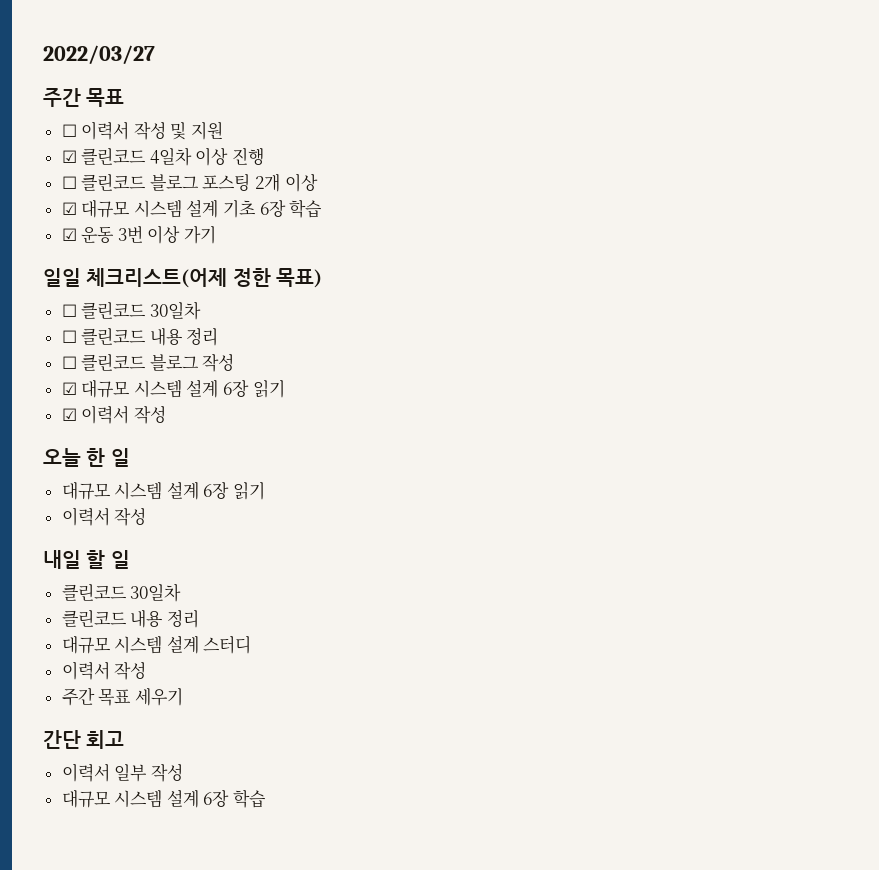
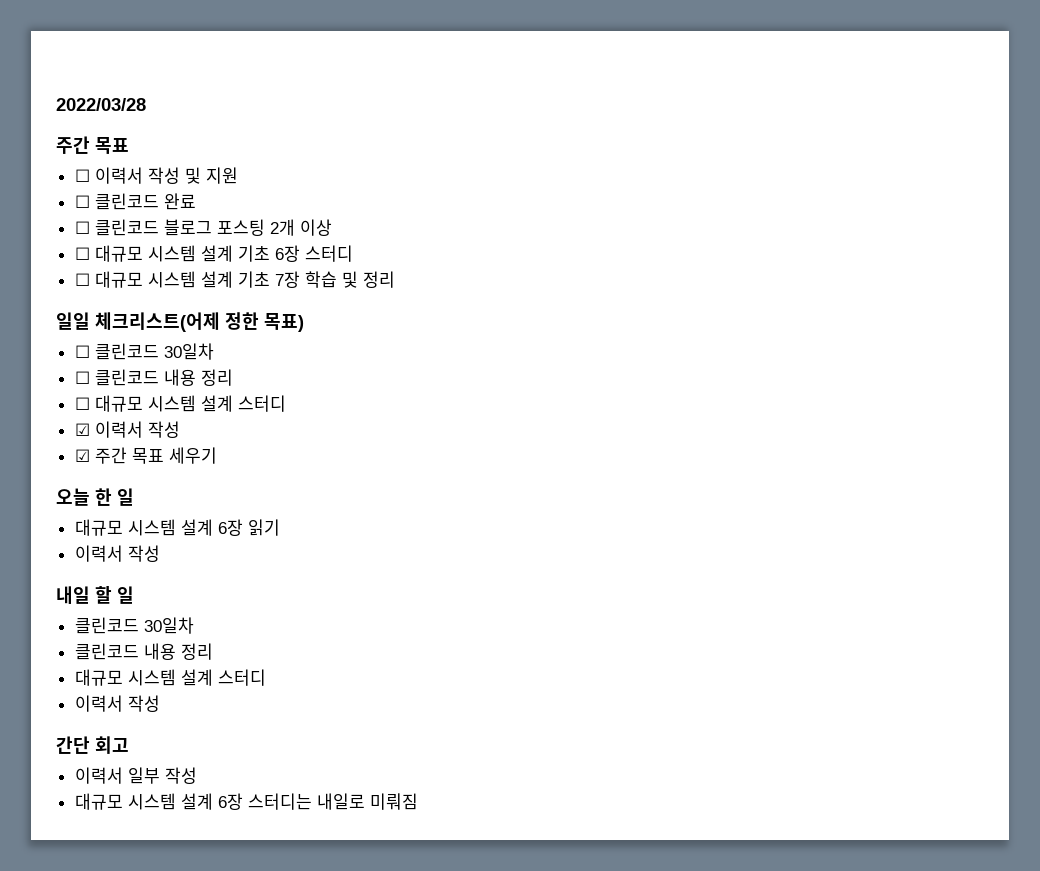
[43,45,155,65] 2022/03/27 -> [56,98,146,111] 2022/03/28
[61,147,265,166] ☑ 클린코드 4일차 이상 진행 -> [74,193,196,210] ☐ 클린코드 완료
[61,202,77,215] ☑ -> [74,247,90,260] ☐
[289,199,323,218] [61,225,217,244] 학습 // ☑ 운동 3번 이상 가기 -> [304,245,353,262] [74,271,395,288] 스터디 // ☐ 대규모 시스템 설계 기초 7장 학습 및 정리
[81,354,235,372] [61,379,285,398] 클린코드 블로그 작성 // ☑ 대규모 시스템 설계 6장 읽기 -> [94,395,286,412] 대규모 시스템 설계 스터디
(166, 415) none -> [74,447,217,464] // ☑ 주간 목표 세우기
[61,687,183,706] // 주간 목표 세우기 -> (160, 703) none
[233,789,267,808] 학습 -> [247,793,418,810] 스터디는 내일로 미뤄짐

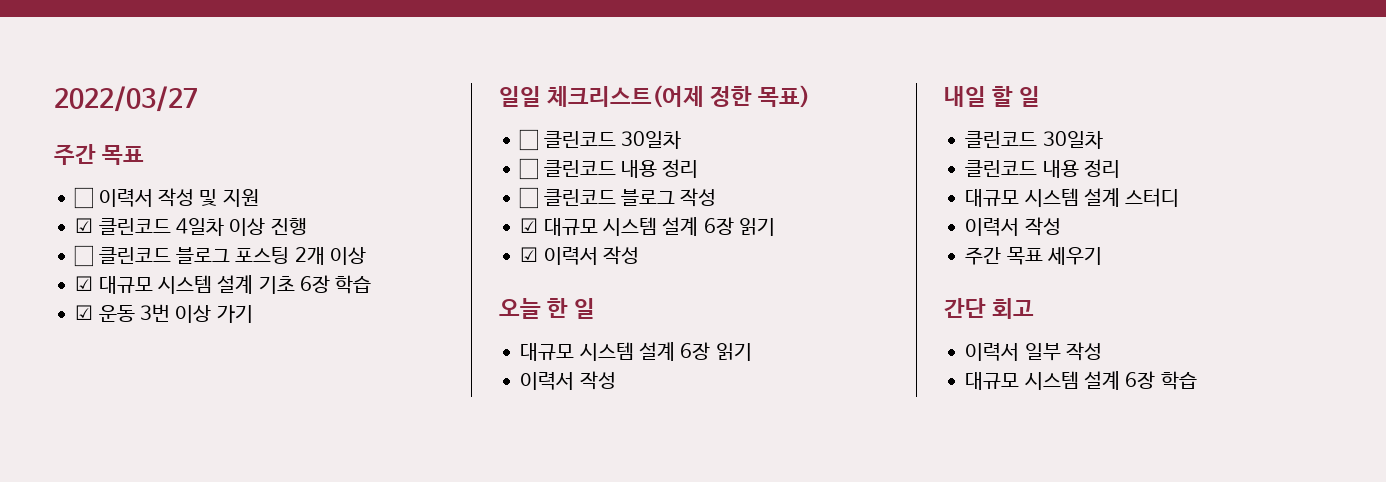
[56,98,146,111] 2022/03/28 -> [54,86,198,112] 2022/03/27
[74,193,196,210] ☐ 클린코드 완료 -> [75,217,307,236] ☑ 클린코드 4일차 이상 진행
[74,247,90,260] ☐ -> [75,276,94,291] ☑
[304,245,353,262] [74,271,395,288] 스터디 // ☐ 대규모 시스템 설계 기초 7장 학습 및 정리 -> [335,275,372,294] [75,304,253,323] 학습 // ☑ 운동 3번 이상 가기
[94,395,286,412] 대규모 시스템 설계 스터디 -> [543,188,717,207] [520,217,775,236] 클린코드 블로그 작성 // ☑ 대규모 시스템 설계 6장 읽기
[74,447,217,464] // ☑ 주간 목표 세우기 -> (639, 255) none
(160, 703) none -> [965,247,1102,265] // 주간 목표 세우기
[247,793,418,810] 스터디는 내일로 미뤄짐 -> [1160,371,1197,390] 학습

